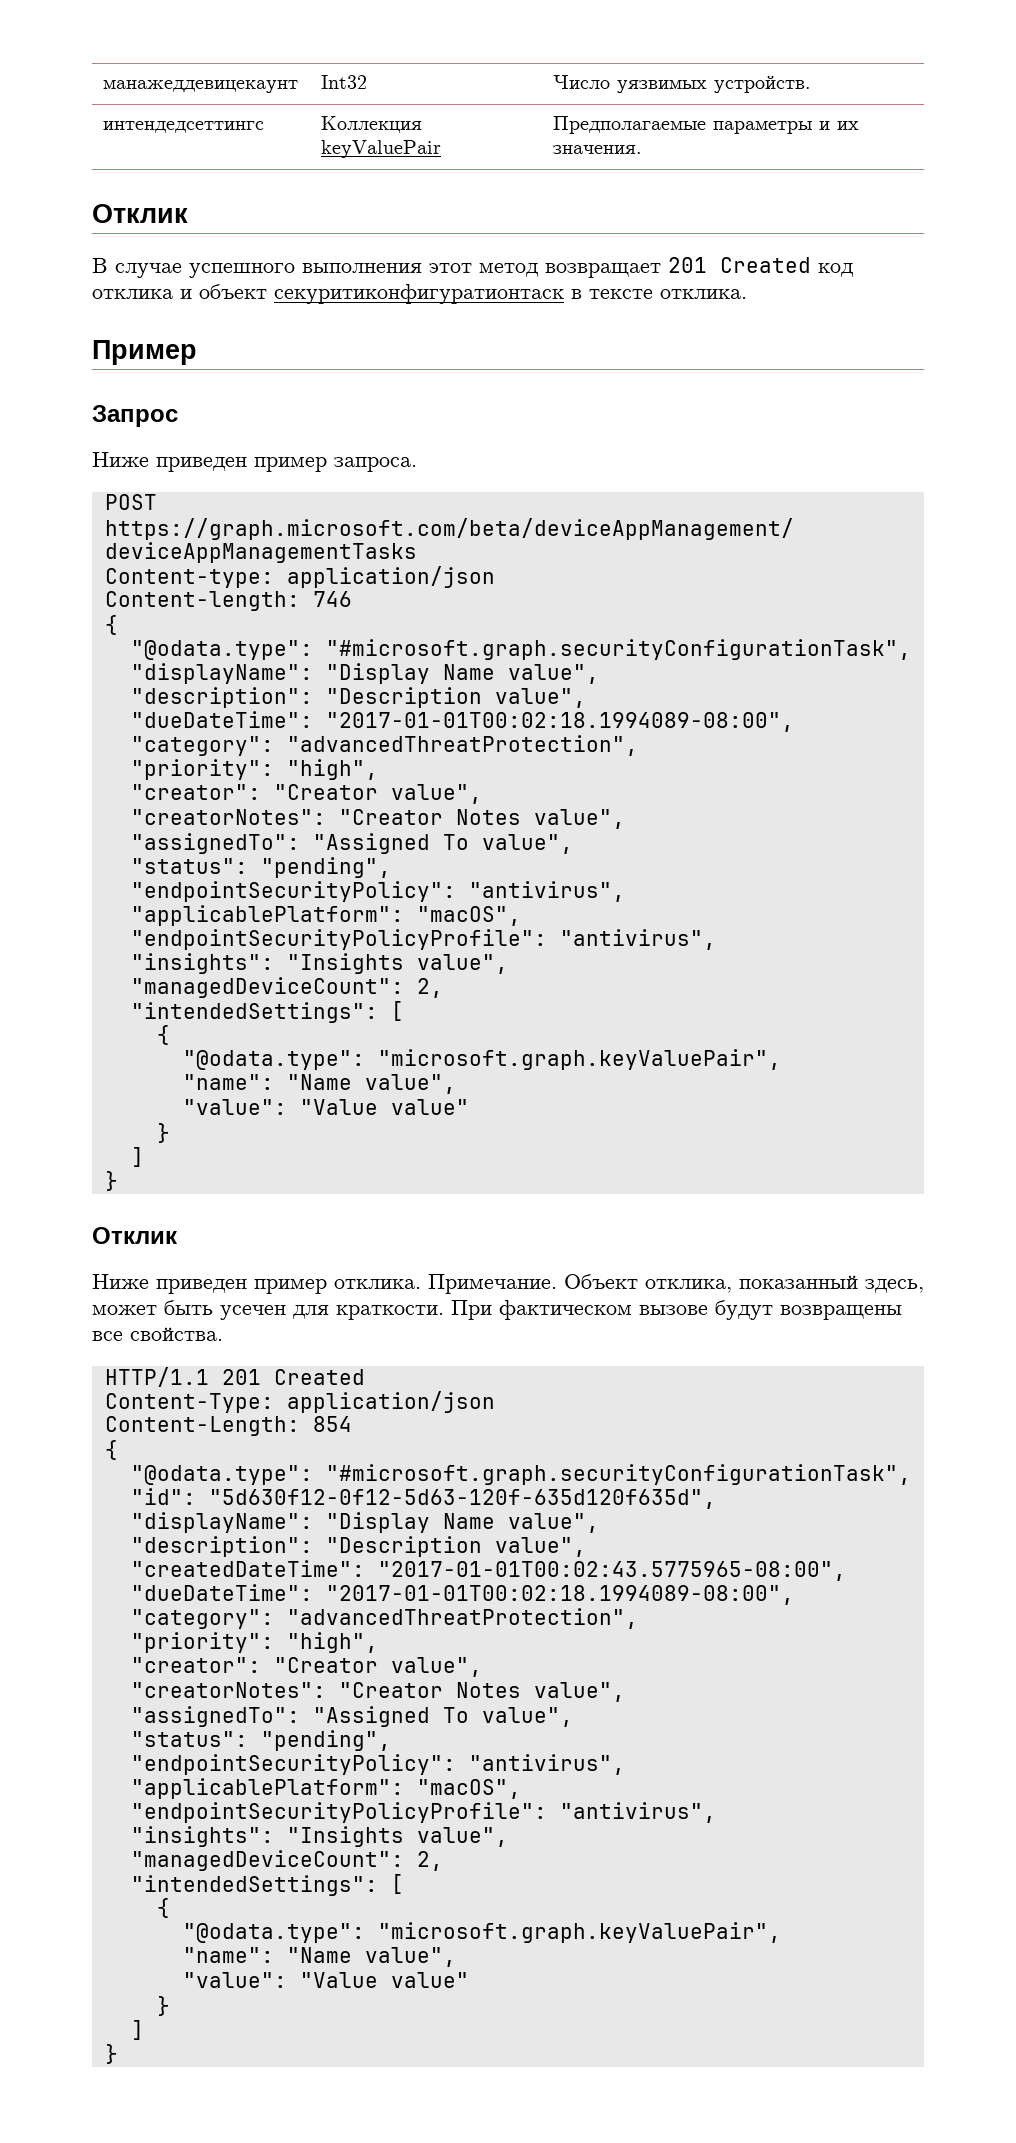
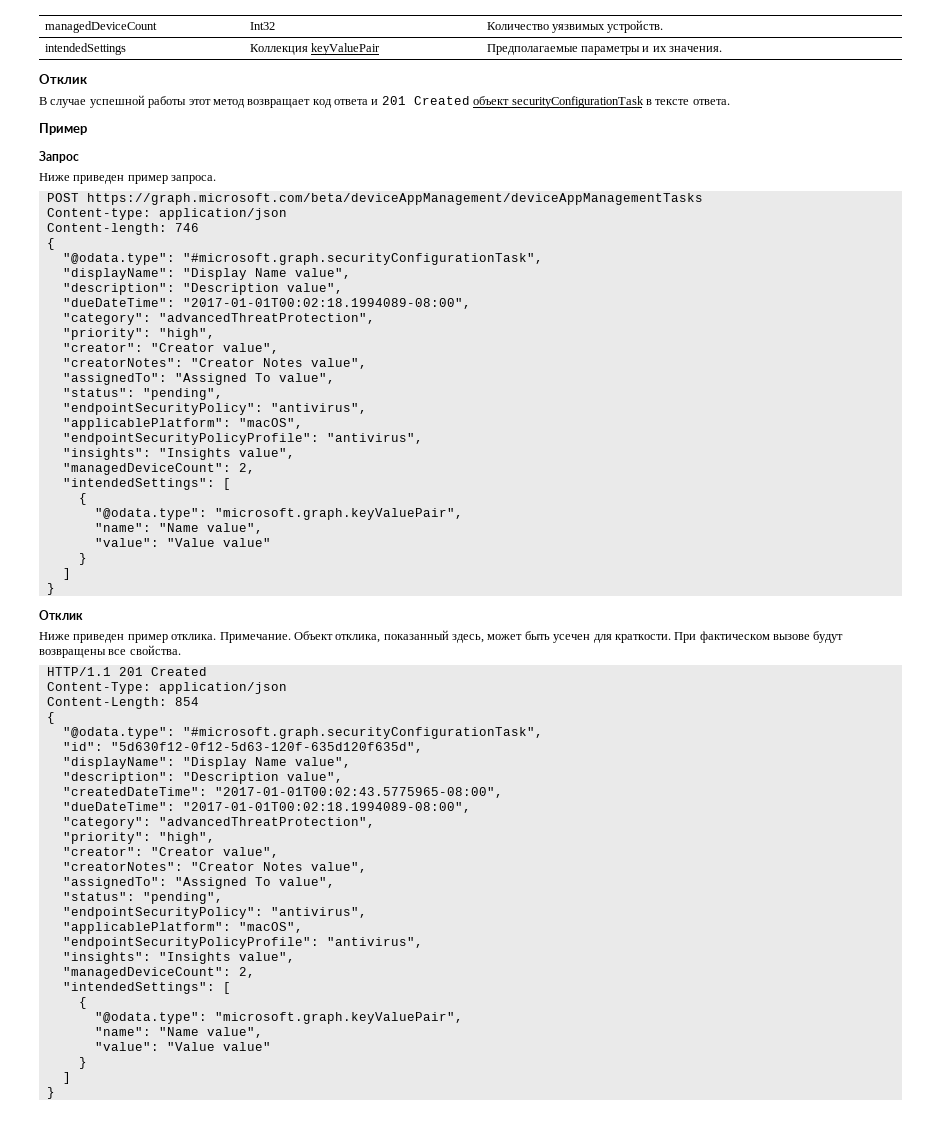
[103,80,299,93] манажеддевицекаунт -> [44,21,157,33] managedDeviceCount
[553,75,611,89] Число -> [486,22,549,30] Количество
[103,121,265,133] интендедсеттингс -> [44,43,126,55] intendedSettings
[189,263,422,278] успешного выполнения -> [89,95,187,108] успешной работы
[668,257,854,277] [92,284,564,304] 201 Created код отклика и объект секуритиконфигуратионтаск -> [312,96,644,108] код ответа и 201 Created объект securityConfigurationTask
[660,289,747,299] отклика. -> [692,99,730,105] ответа.

